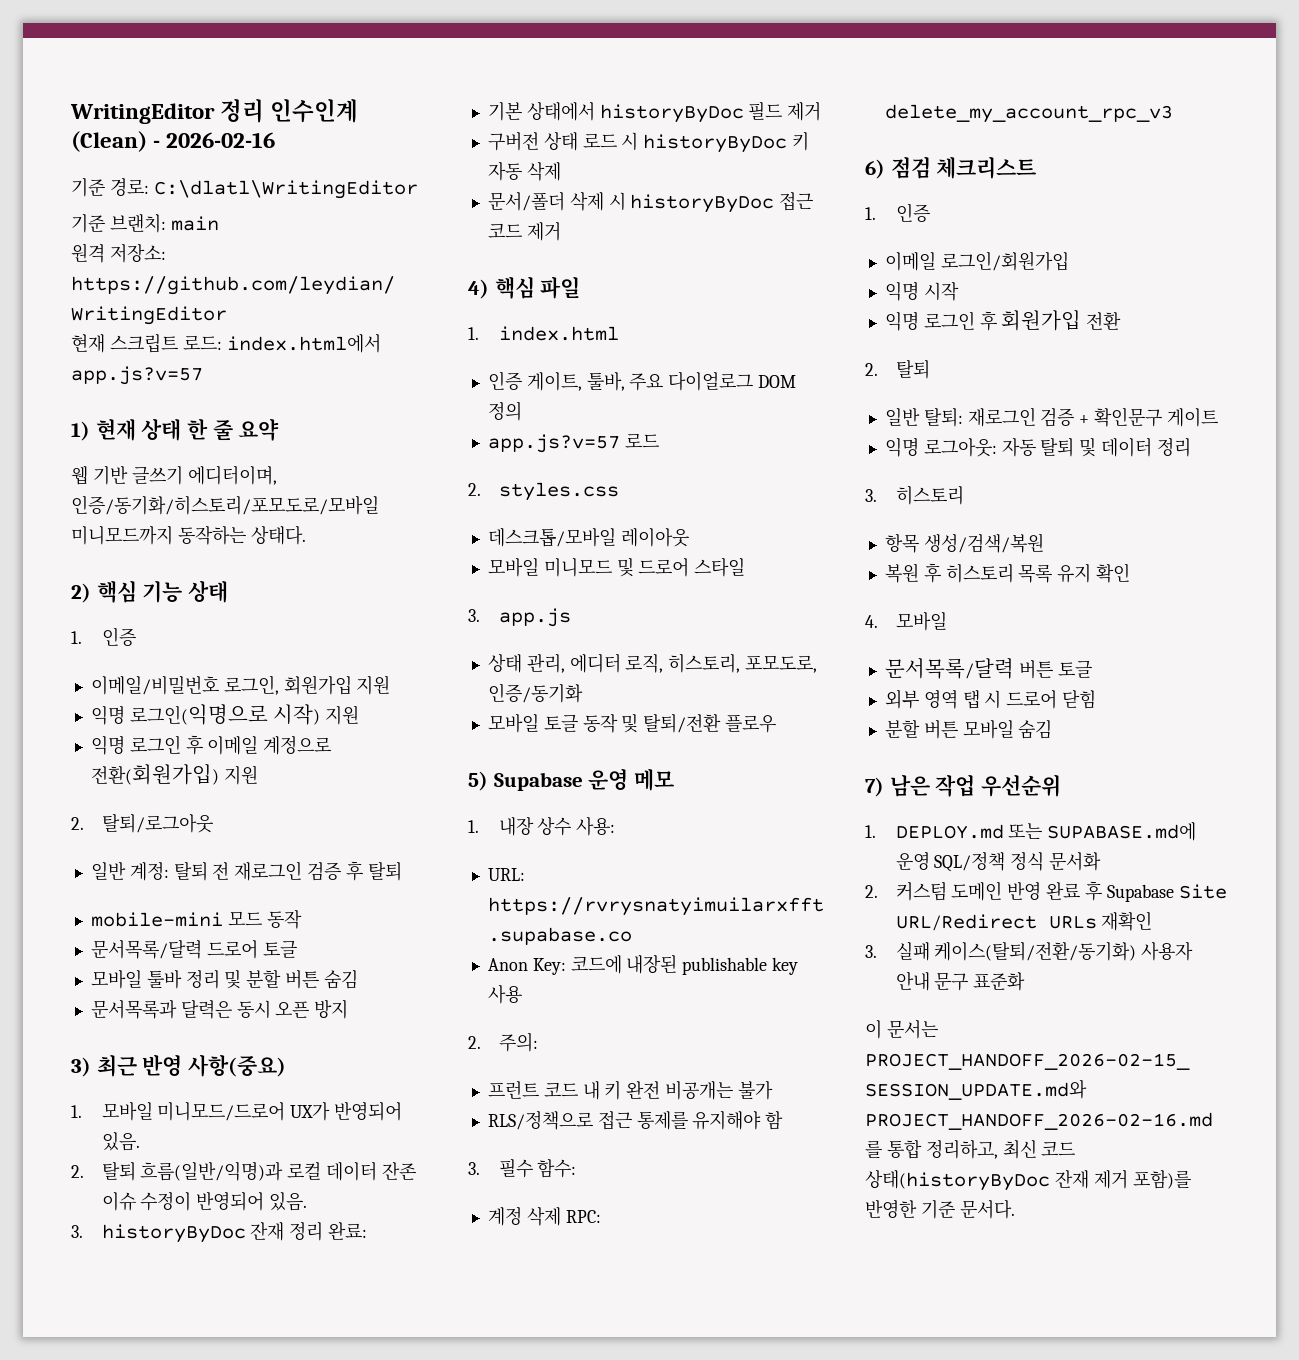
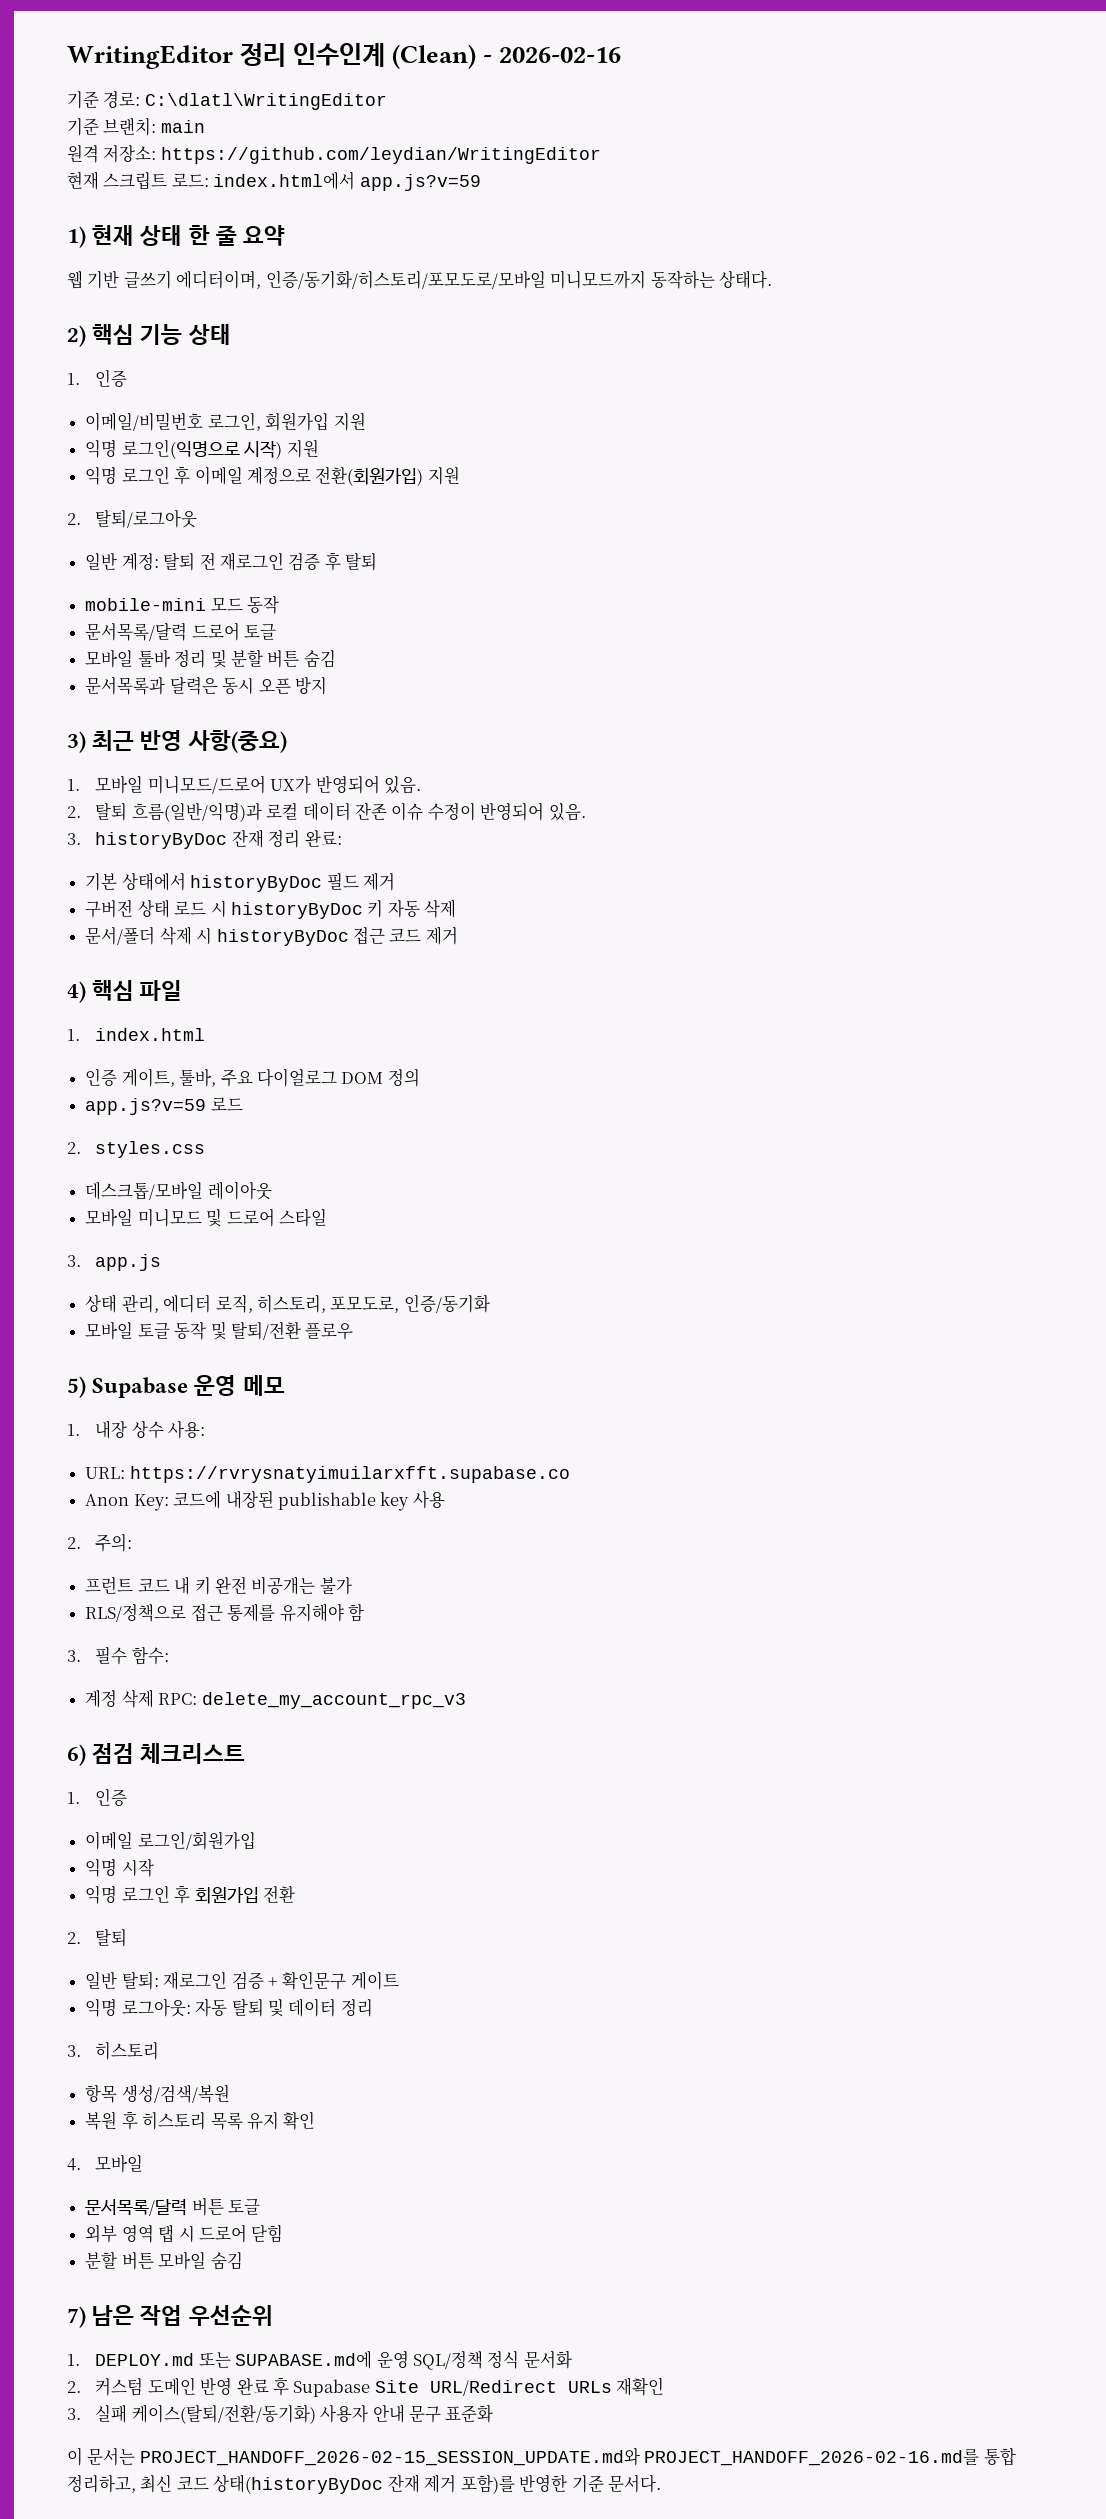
[71,366,203,385] app.js?v=57 -> [359,174,481,191] app.js?v=59
[487,434,620,453] app.js?v=57 -> [85,1098,207,1115] app.js?v=59

